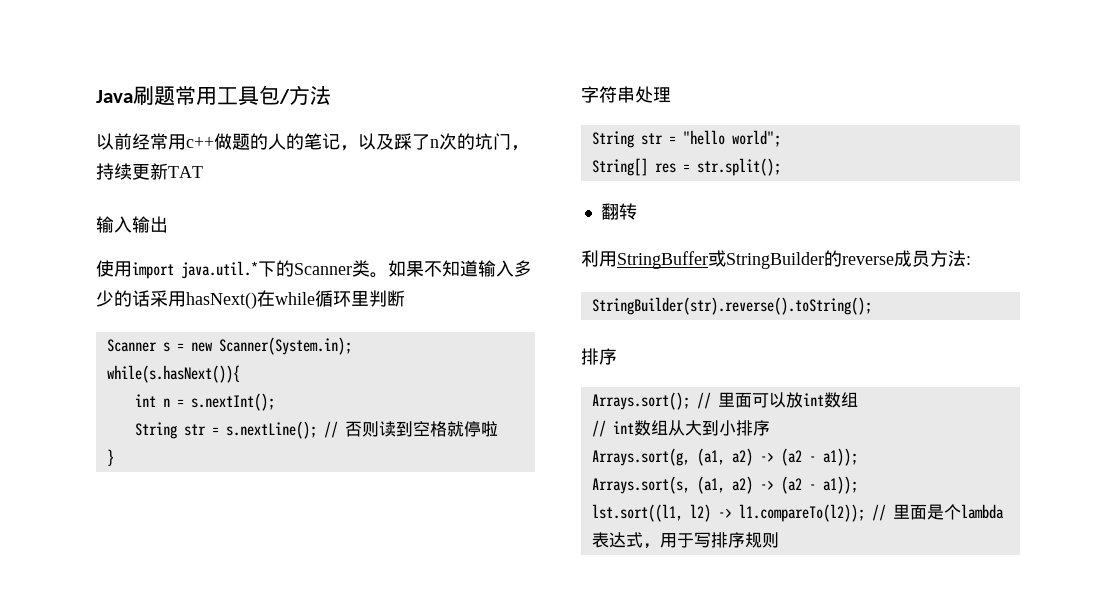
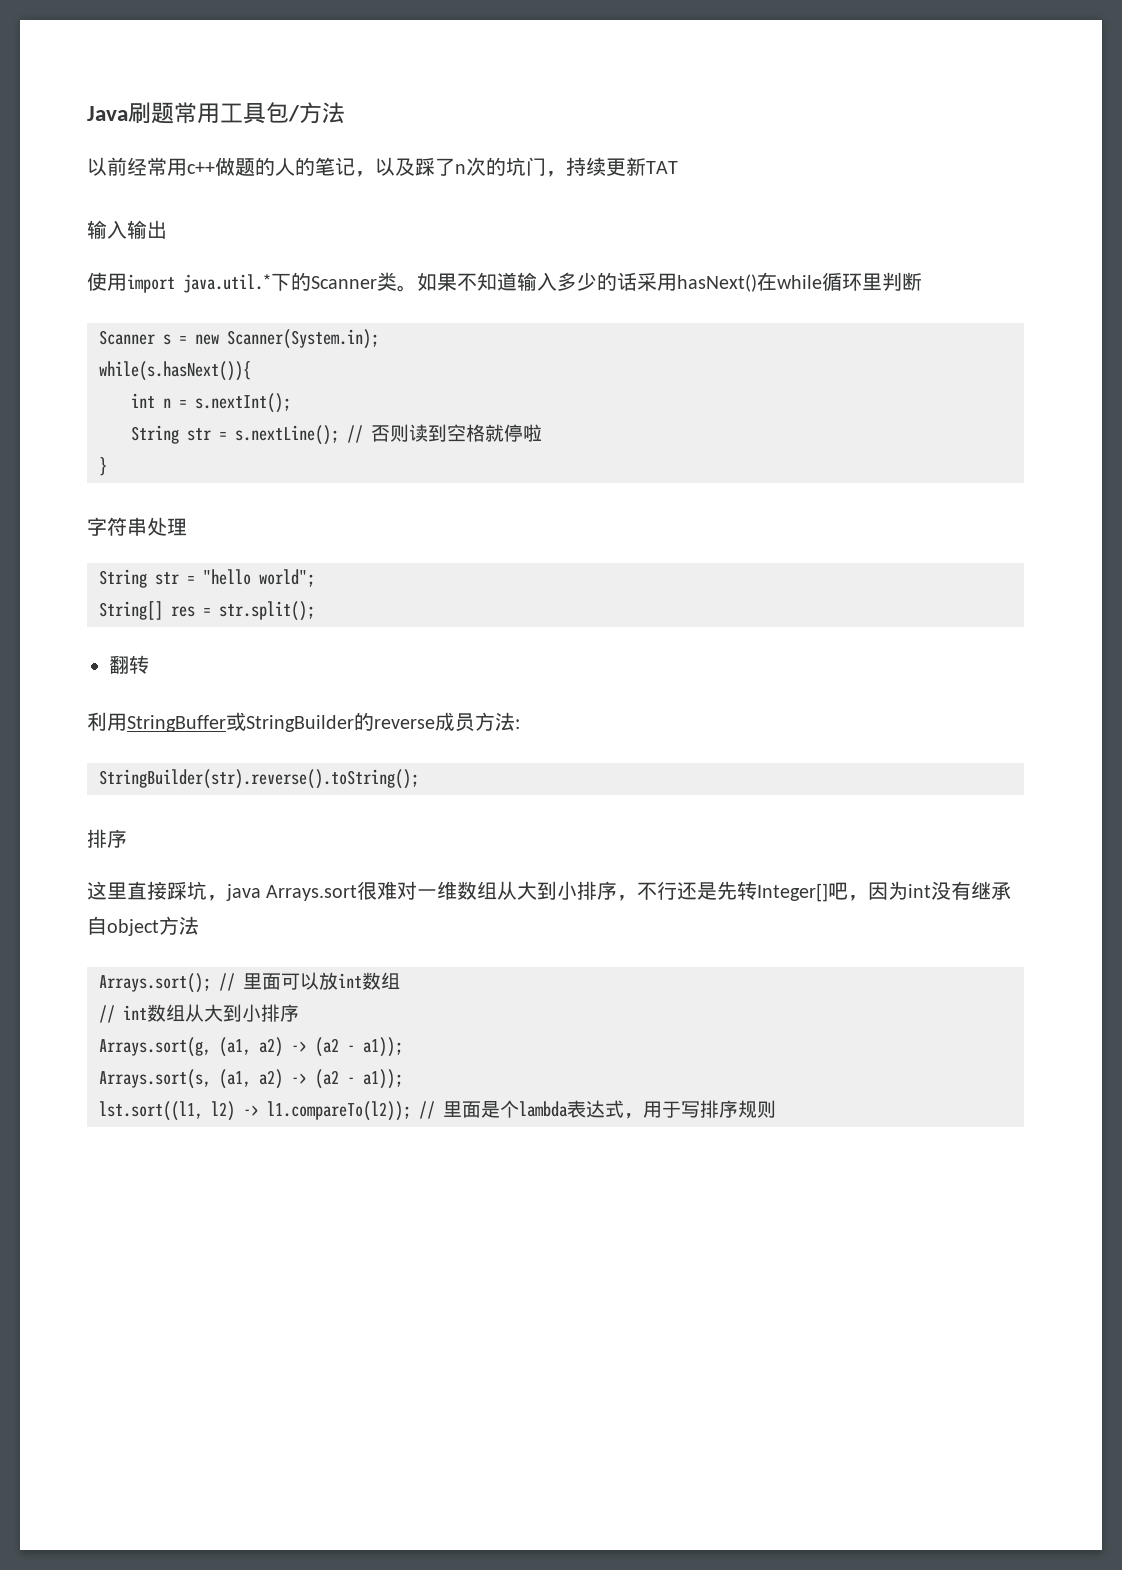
(617, 356) none -> [87,881,1012,902] [87,916,199,936] // 这里直接踩坑，java Arrays.sort很难对一维数组从大到小排序，不行还是先转Integer[]吧，因为int没有继承自object方法

